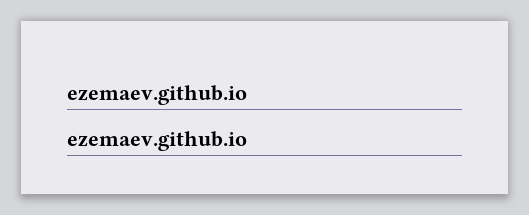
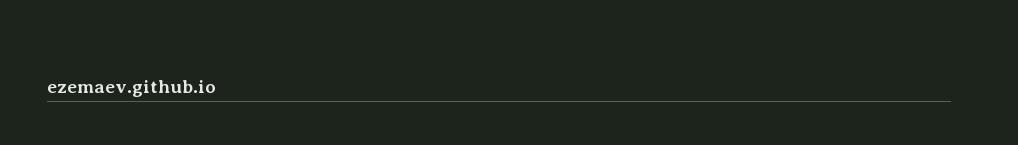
[67,85,247,105] [67,131,247,151] ezemaev.github.io // ezemaev.github.io -> [47,80,216,97] ezemaev.github.io

